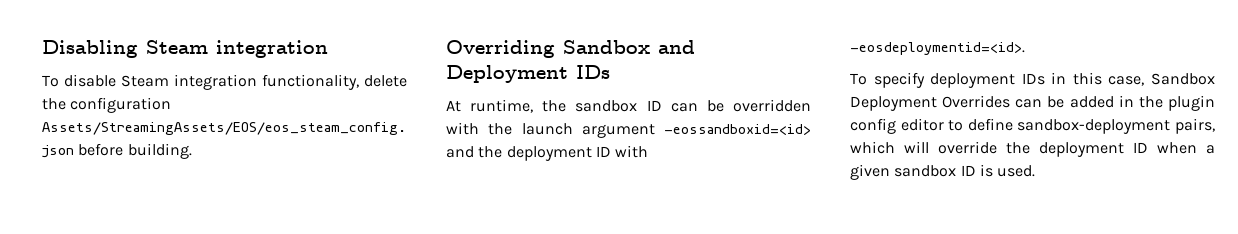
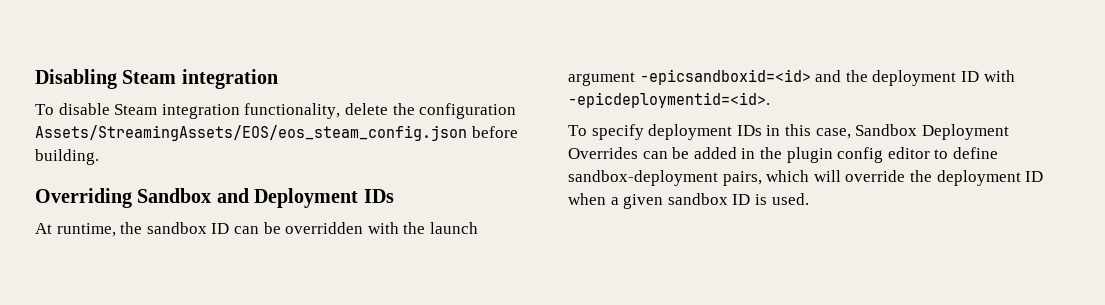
[664,124,811,135] -eossandboxid=<id> -> [639,69,811,85] -epicsandboxid=<id>
[850,42,1025,55] -eosdeploymentid=<id>. -> [568,92,770,108] -epicdeploymentid=<id>.

